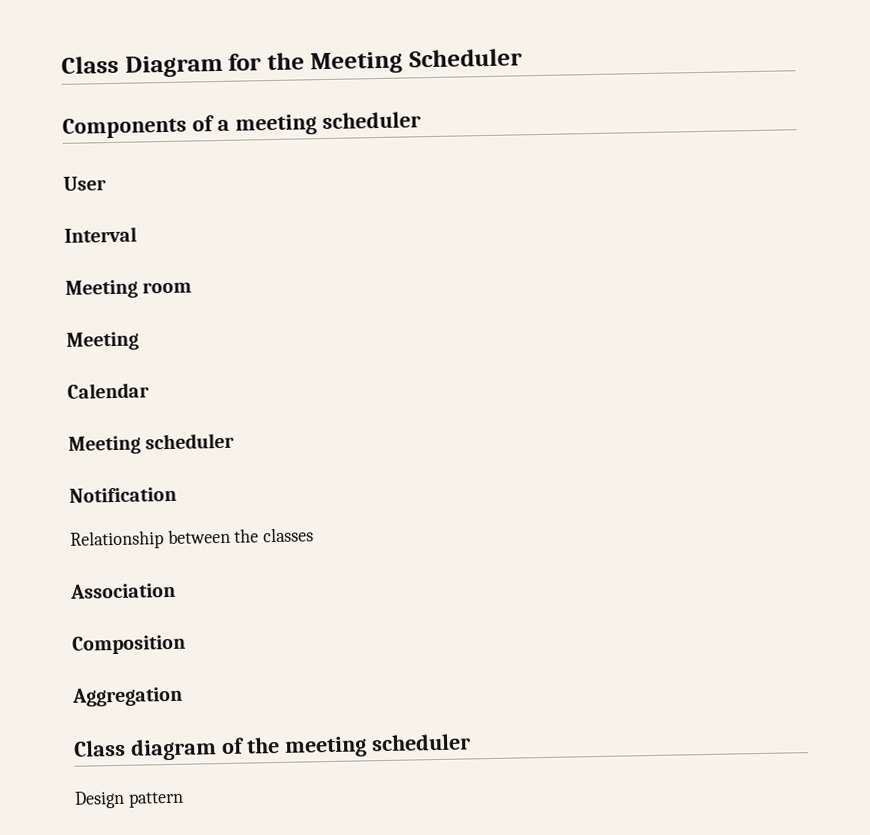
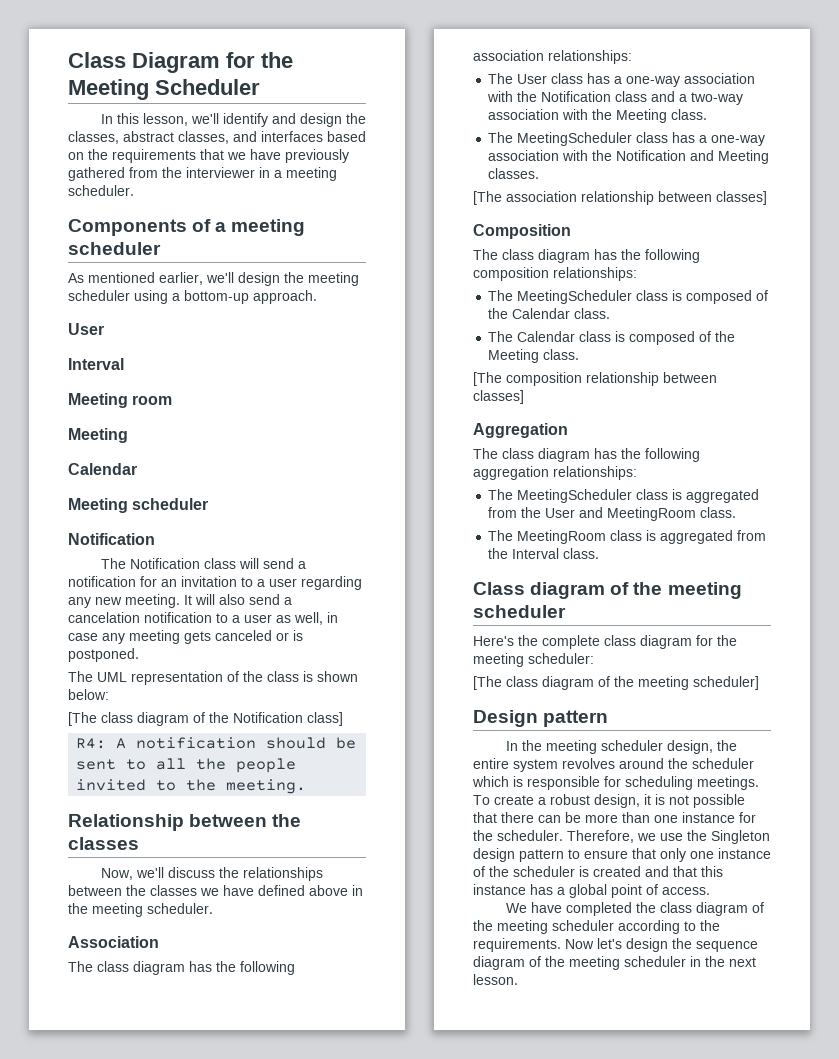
(524, 58) none -> [100,113,366,127] [68,131,366,144] [68,149,349,163] [68,167,337,181] [68,185,134,196] // In this lesson, we'll identify and design the classes, abstract classes, and interfaces based on the requirements that we have previously gathered from the interviewer in a meeting scheduler.
(421, 120) none -> [68,272,359,286] [68,290,317,304] // As mentioned earlier, we'll design the meeting scheduler using a bottom-up approach.
[70,527,315,550] [70,582,176,599] [72,634,186,655] [72,686,183,707] Relationship between the classes // Association // Composition // Aggregation -> [100,558,306,569] [68,576,362,590] [68,594,292,608] [68,612,338,625] [68,630,303,644] [68,648,139,662] [68,671,358,685] [68,689,109,700] [68,712,343,726] [76,737,357,749] [76,758,297,773] [76,779,307,794] [68,814,302,831] [68,837,139,850] [100,867,323,881] [68,885,363,896] [68,903,213,917] [68,936,159,948] [68,961,295,975] [473,50,632,64] [488,73,756,87] [487,91,744,105] [488,109,708,123] [488,132,766,146] [488,150,770,164] [488,168,540,179] [473,191,767,205] [473,224,571,239] [473,249,700,263] [473,267,637,281] [488,290,769,304] [488,308,611,319] [488,331,736,345] [488,349,580,363] [473,372,717,386] [473,390,524,404] [473,423,568,438] [473,448,700,462] [473,466,637,480] [488,489,760,503] [488,507,737,521] [488,530,767,544] [488,548,600,559] The Notification class will send a notification for an invitation to a user regarding any new meeting. It will also send a cancelation notification to a user as well, in case any meeting gets canceled or is postponed. // The UML representation of the class is shown below: // [The class diagram of the Notification class] // R4: A notification should be sent to all the people invited to the meeting. // Relationship between the classes // Now, we'll discuss the relationships between the classes we have defined above in the meeting scheduler. // Association // The class diagram has the following association relationships: // The User class has a one-way association with the Notification class and a two-way association with the Meeting class. // The MeetingScheduler class has a one-way association with the Notification and Meeting classes. // [The association relationship between classes] // Composition // The class diagram has the following composition relationships: // The MeetingScheduler class is composed of the Calendar class. // The Calendar class is composed of the Meeting class. // [The composition relationship between classes] // Aggregation // The class diagram has the following aggregation relationships: // The MeetingScheduler class is aggregated from the User and MeetingRoom class. // The MeetingRoom class is aggregated from the Interval class.
[74,790,184,809] Design pattern -> [473,635,737,649] [473,653,594,667] [473,676,759,690] [473,710,609,727] [505,740,737,754] [473,758,754,772] [472,776,759,790] [473,794,745,808] [473,812,756,823] [473,830,770,844] [473,848,771,862] [473,866,723,877] [473,884,710,898] [505,902,764,916] [473,920,720,934] [473,938,758,952] [473,956,756,970] [473,974,518,985] Here's the complete class diagram for the meeting scheduler: // [The class diagram of the meeting scheduler] // Design pattern // In the meeting scheduler design, the entire system revolves around the scheduler which is responsible for scheduling meetings. To create a robust design, it is not possible that there can be more than one instance for the scheduler. Therefore, we use the Singleton design pattern to ensure that only one instance of the scheduler is created and that this instance has a global point of access. // We have completed the class diagram of the meeting scheduler according to the requirements. Now let's design the sequence diagram of the meeting scheduler in the next lesson.

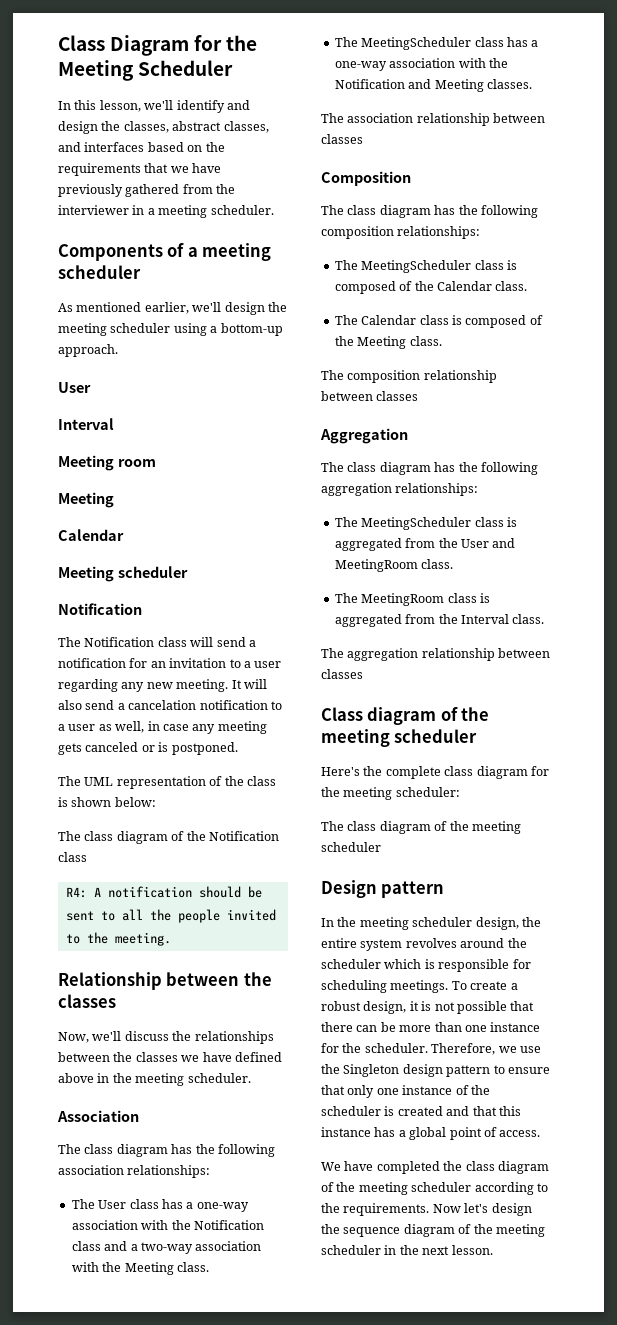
[68,712,97,726] [The -> [58,831,81,841] The
[307,712,343,726] class] -> [58,852,87,862] class
[473,191,502,205] [The -> [321,113,344,123] The
[716,191,767,205] classes] -> [321,134,363,144] classes
[473,372,502,386] [The -> [321,370,344,380] The
[473,390,524,404] classes] -> [376,391,419,401] classes
(600, 553) none -> [321,648,551,661] [321,669,363,679] // The aggregation relationship between classes
[473,676,759,690] [The class diagram of the meeting scheduler] -> [321,821,521,834] [321,842,381,852] The class diagram of the meeting scheduler

